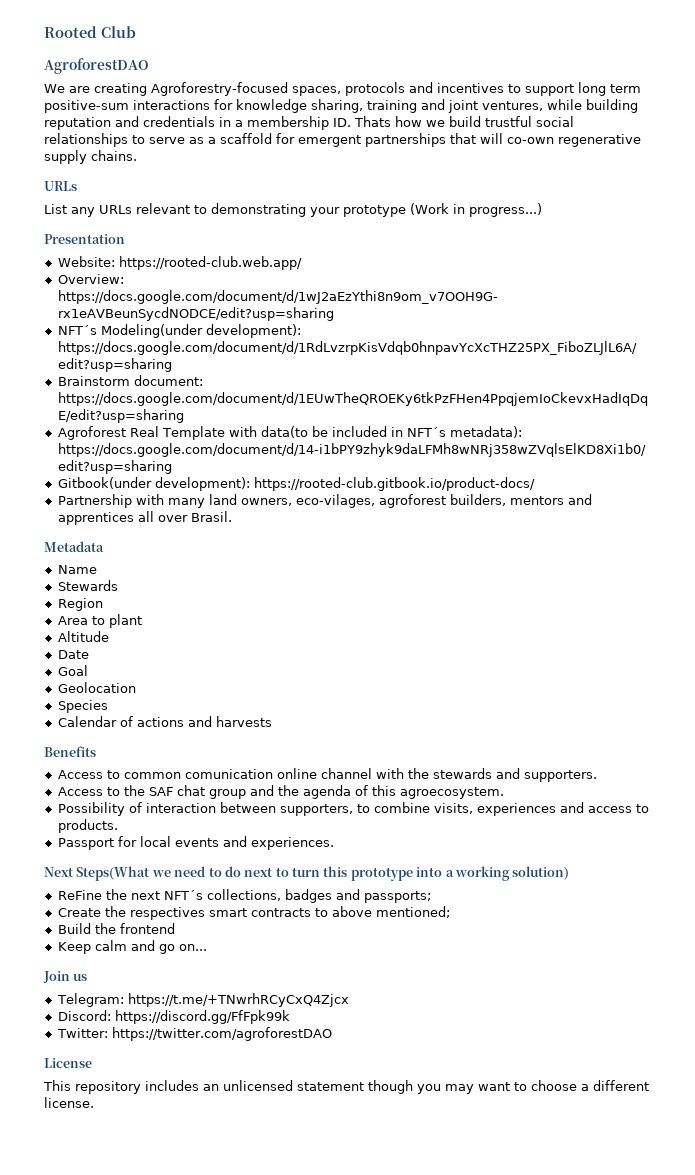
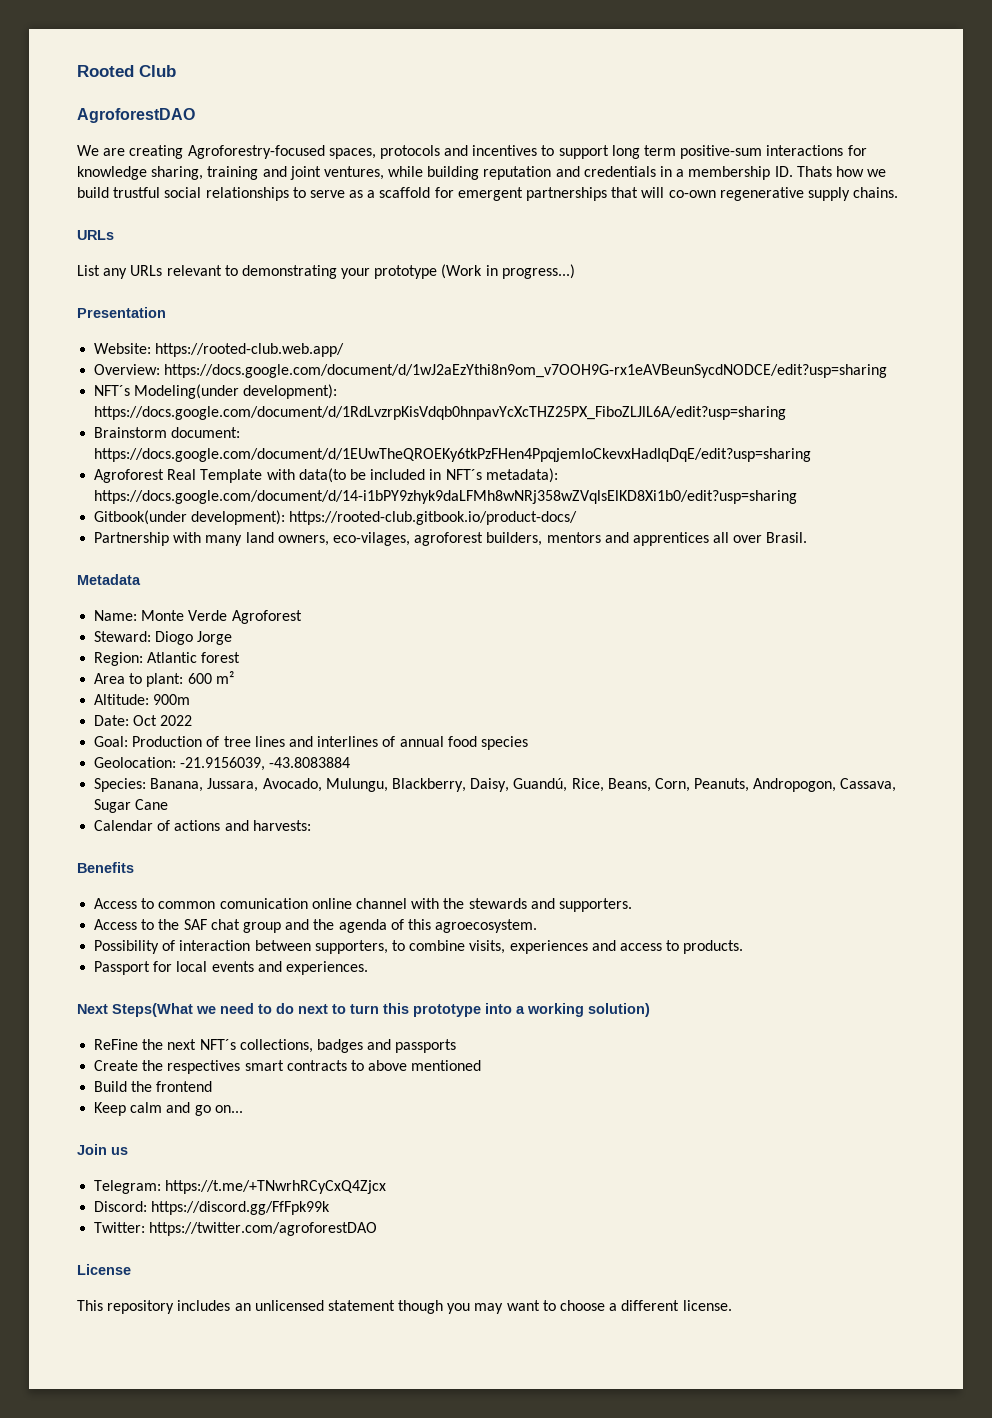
[57,565,97,574] [57,580,118,591] [57,598,103,611] [57,614,142,628] [57,631,109,642] [57,650,89,659] [57,665,88,676] [57,682,136,693] [57,700,108,713] Name // Stewards // Region // Area to plant // Altitude // Date // Goal // Geolocation // Species -> [94,610,302,624] [94,631,233,645] [94,652,241,666] [94,671,234,687] [94,694,191,705] [94,715,193,726] [94,736,528,750] [94,757,351,771] [94,778,897,792] [94,799,169,813] Name: Monte Verde Agroforest // Steward: Diogo Jorge // Region: Atlantic forest // Area to plant: 600 m² // Altitude: 900m // Date: Oct 2022 // Goal: Production of tree lines and interlines of annual food species // Geolocation: -21.9156039, -43.8083884 // Species: Banana, Jussara, Avocado, Mulungu, Blackberry, Daisy, Guandú, Rice, Beans, Corn, Peanuts, Andropogon, Cassava, Sugar Cane
[215,716,272,727] harvests -> [252,820,311,831] harvests:
[363,891,431,903] passports; -> [395,1039,457,1053] passports
[375,906,450,918] mentioned; -> [411,1060,482,1071] mentioned

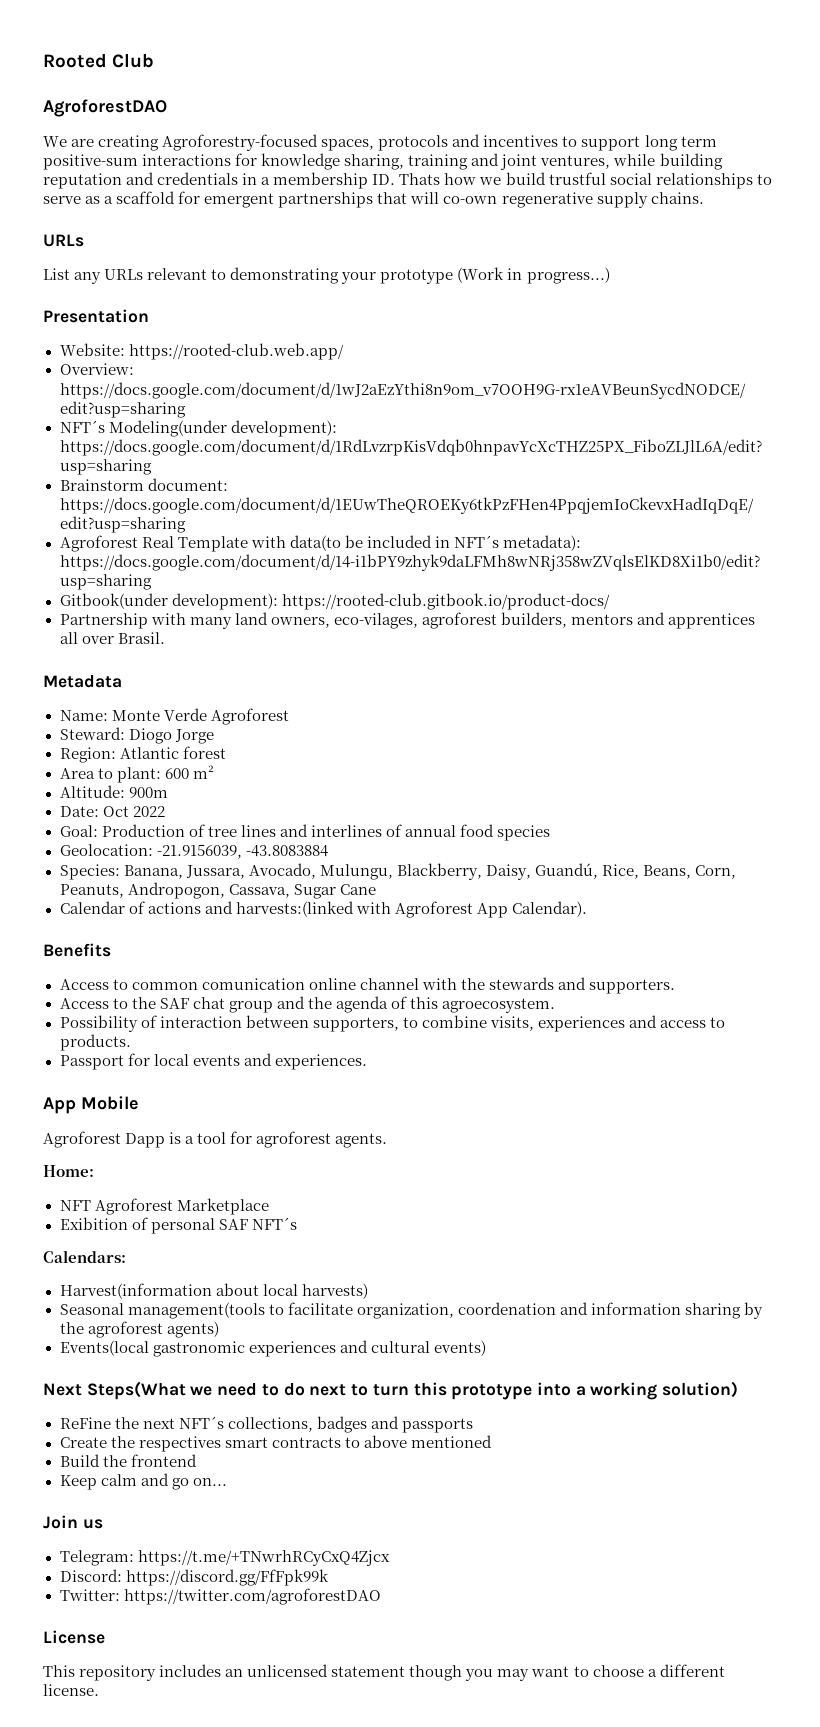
[252,820,311,831] harvests: -> [235,901,587,918] harvests:(linked with Agroforest App Calendar).
(368, 968) none -> [43,1096,139,1114] [43,1131,388,1148] [43,1165,94,1177] [59,1198,269,1215] [59,1217,297,1234] [43,1250,126,1263] [59,1283,368,1299] [59,1302,763,1319] [59,1321,219,1338] [59,1340,486,1357] // App Mobile // Agroforest Dapp is a tool for agroforest agents. // Home: // NFT Agroforest Marketplace // Exibition of personal SAF NFT´s // Calendars: // Harvest(information about local harvests) // Seasonal management(tools to facilitate organization, coordenation and information sharing by the agroforest agents) // Events(local gastronomic experiences and cultural events)

